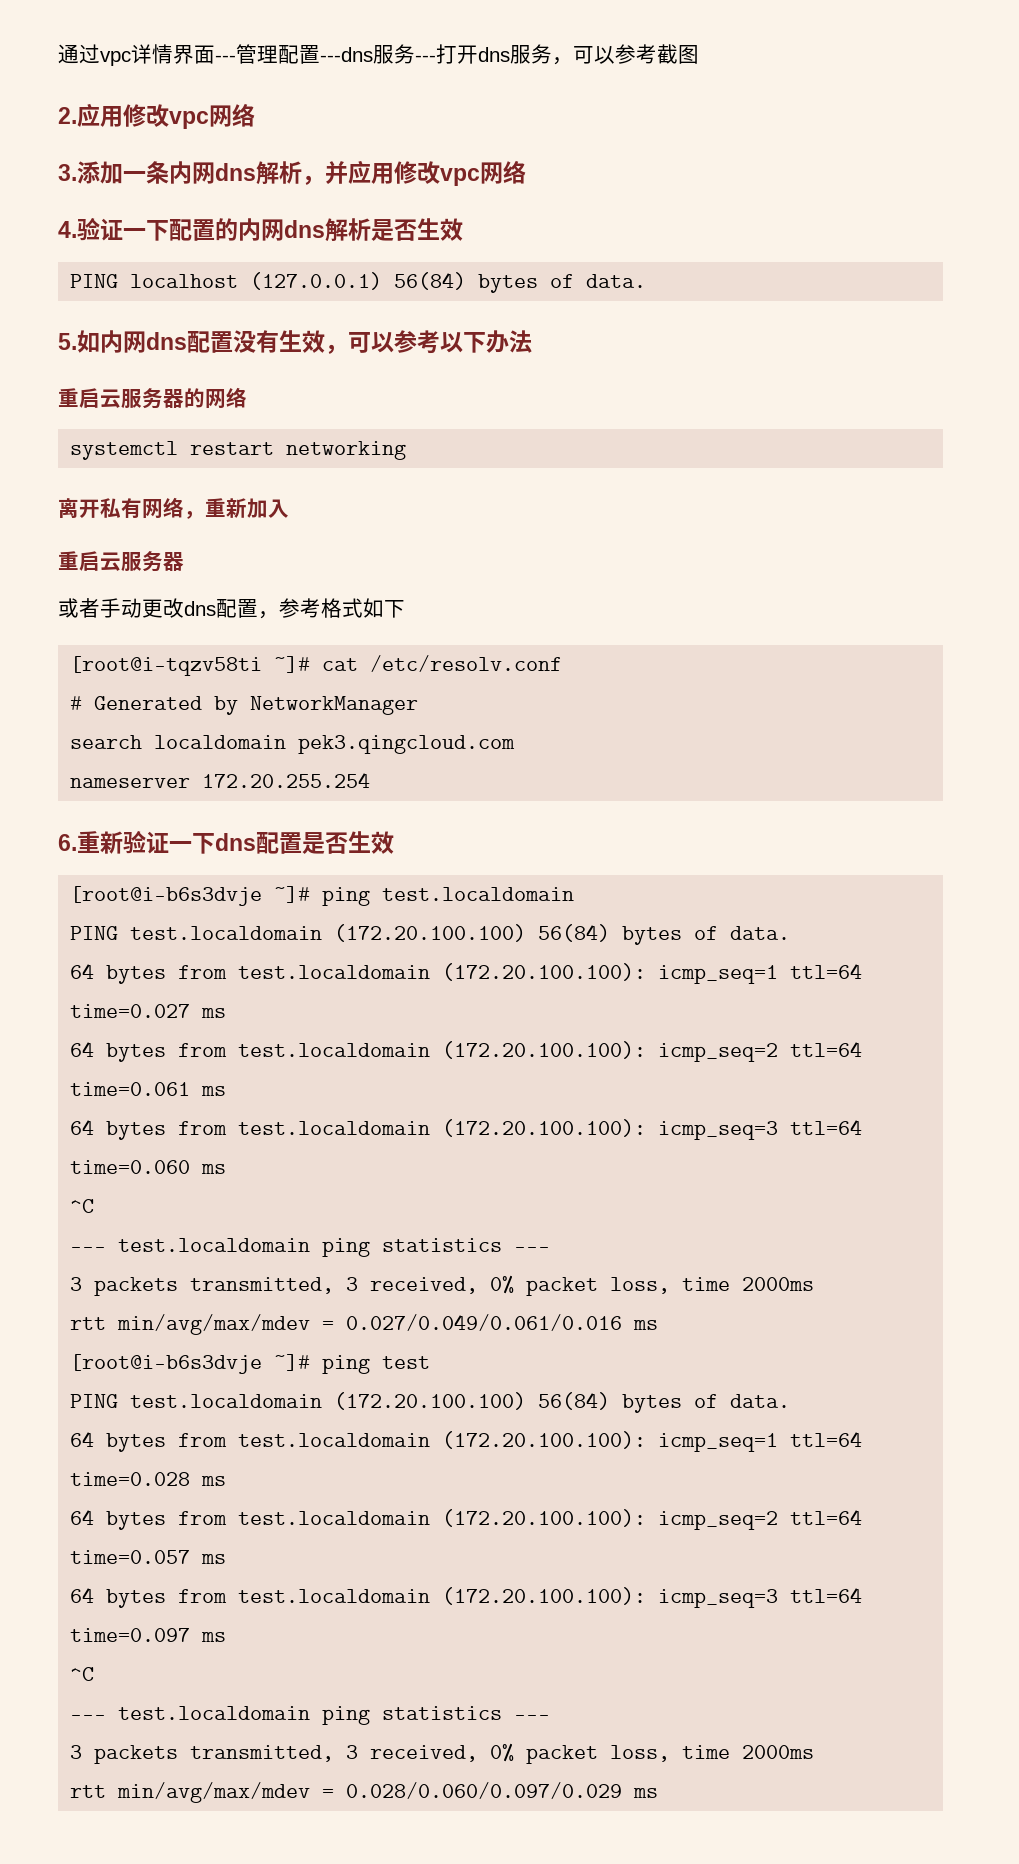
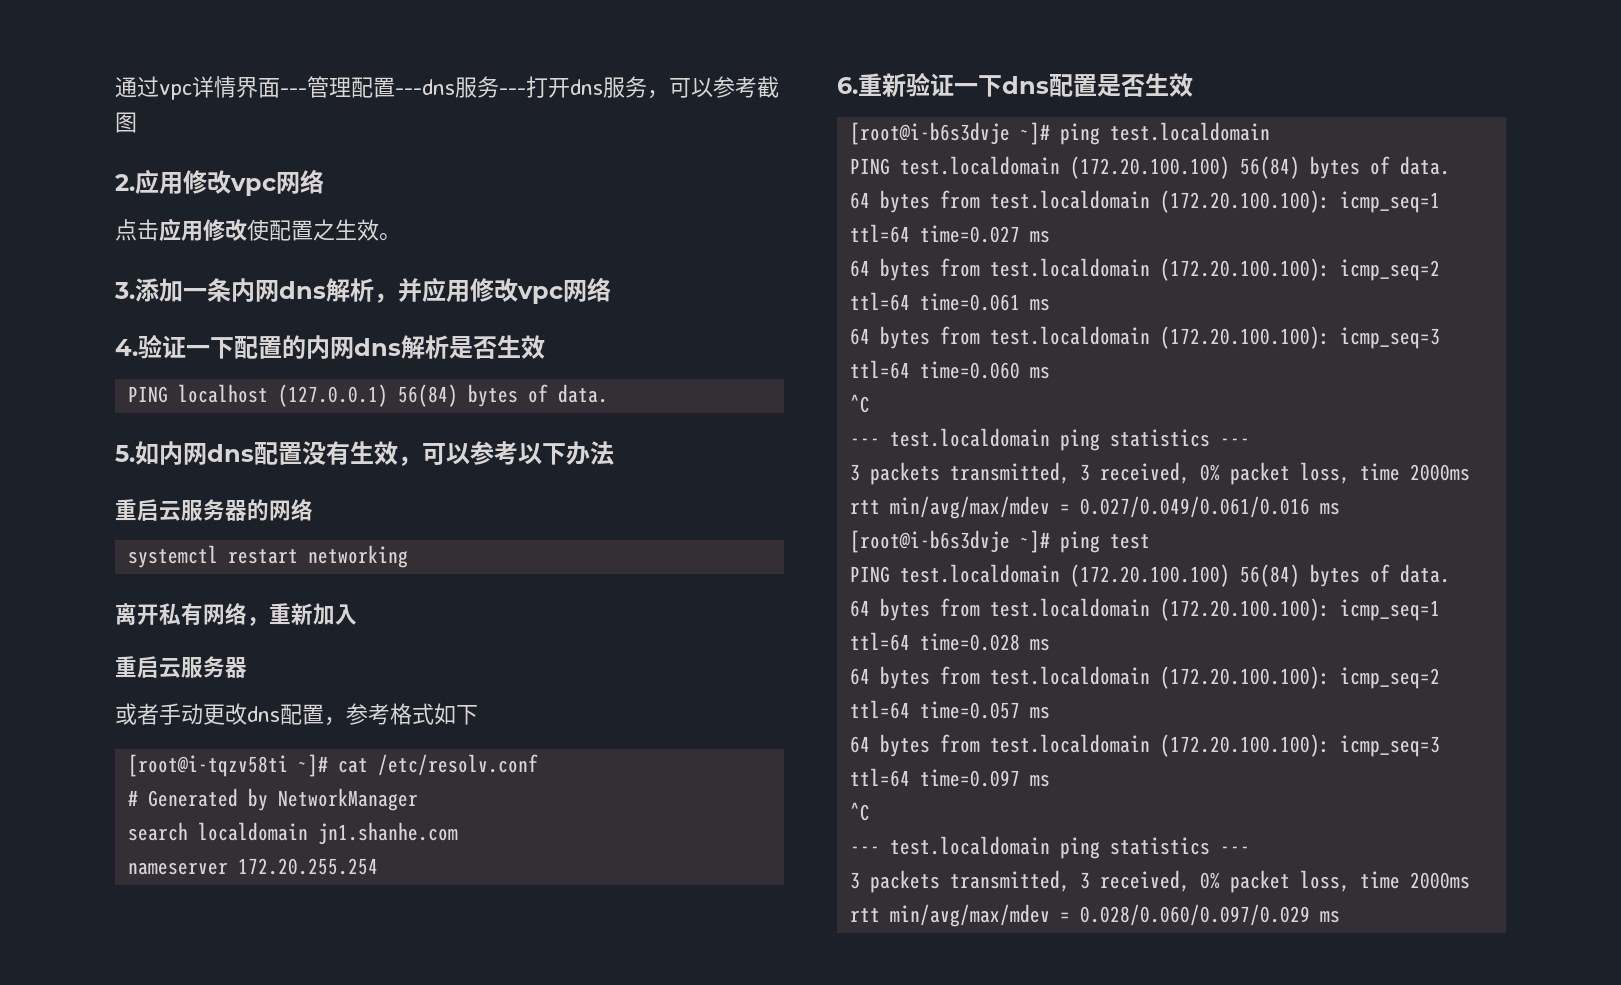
(255, 115) none -> [115,218,401,242] // 点击应用修改使配置之生效。
[298,735,516,754] pek3.qingcloud.com -> [318,822,459,845] jn1.shanhe.com

